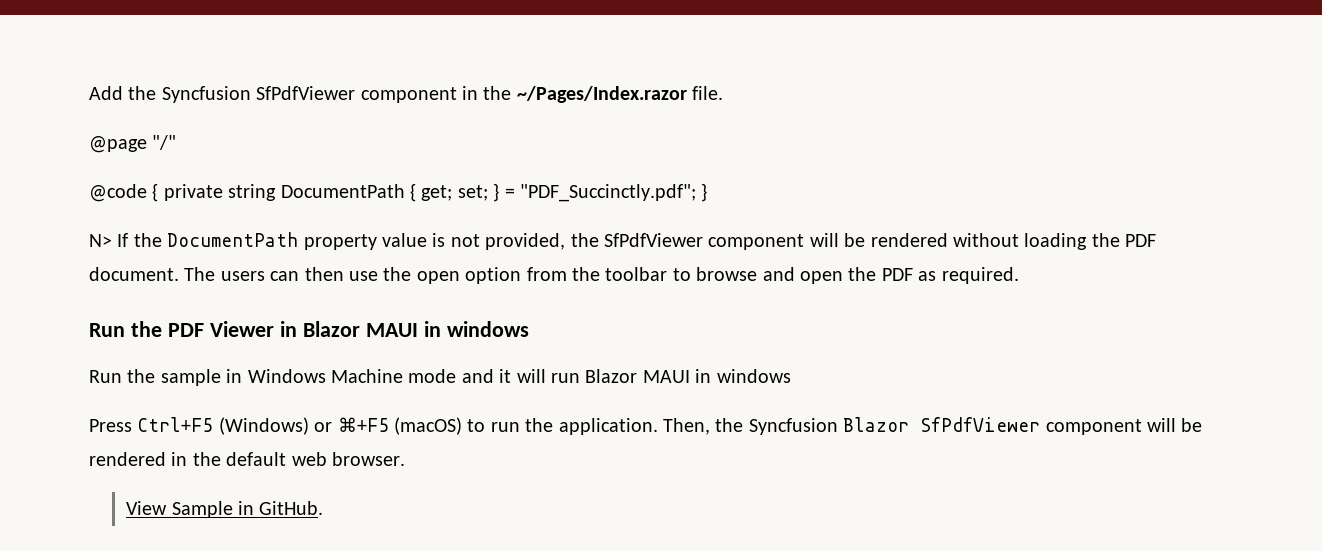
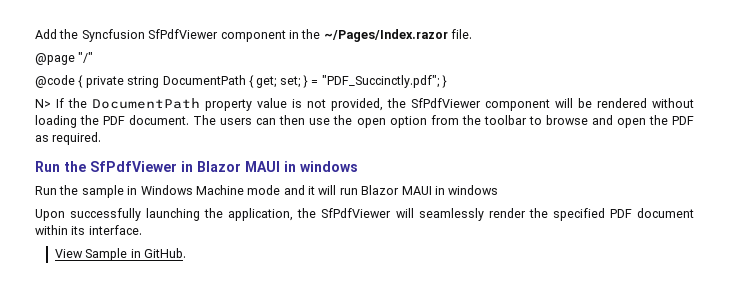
[167,321,274,337] PDF Viewer -> [90,161,177,172] SfPdfViewer
[89,417,1203,435] [89,452,405,466] Press Ctrl+F5 (Windows) or ⌘+F5 (macOS) to run the application. Then, the Syncfusion Blazor SfPdfViewer component will be rendered in the default web browser. -> [35,208,695,221] [35,225,142,235] Upon successfully launching the application, the SfPdfViewer will seamlessly render the specified PDF document within its interface.

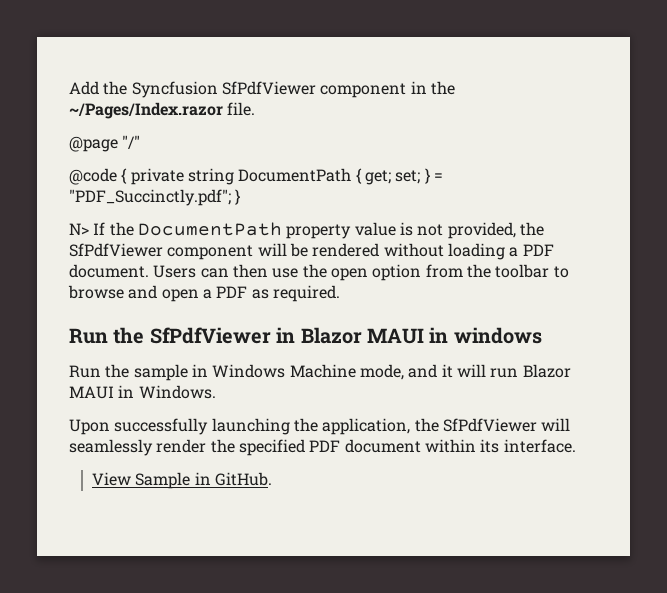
[80,115,100,125] the -> [509,247,519,257] a
[193,115,253,125] The users -> [153,265,197,278] Users
[648,115,668,125] the -> [202,289,212,299] a
[247,185,281,195] mode -> [359,364,404,380] mode,
[448,185,499,195] windows -> [138,385,216,399] Windows.

